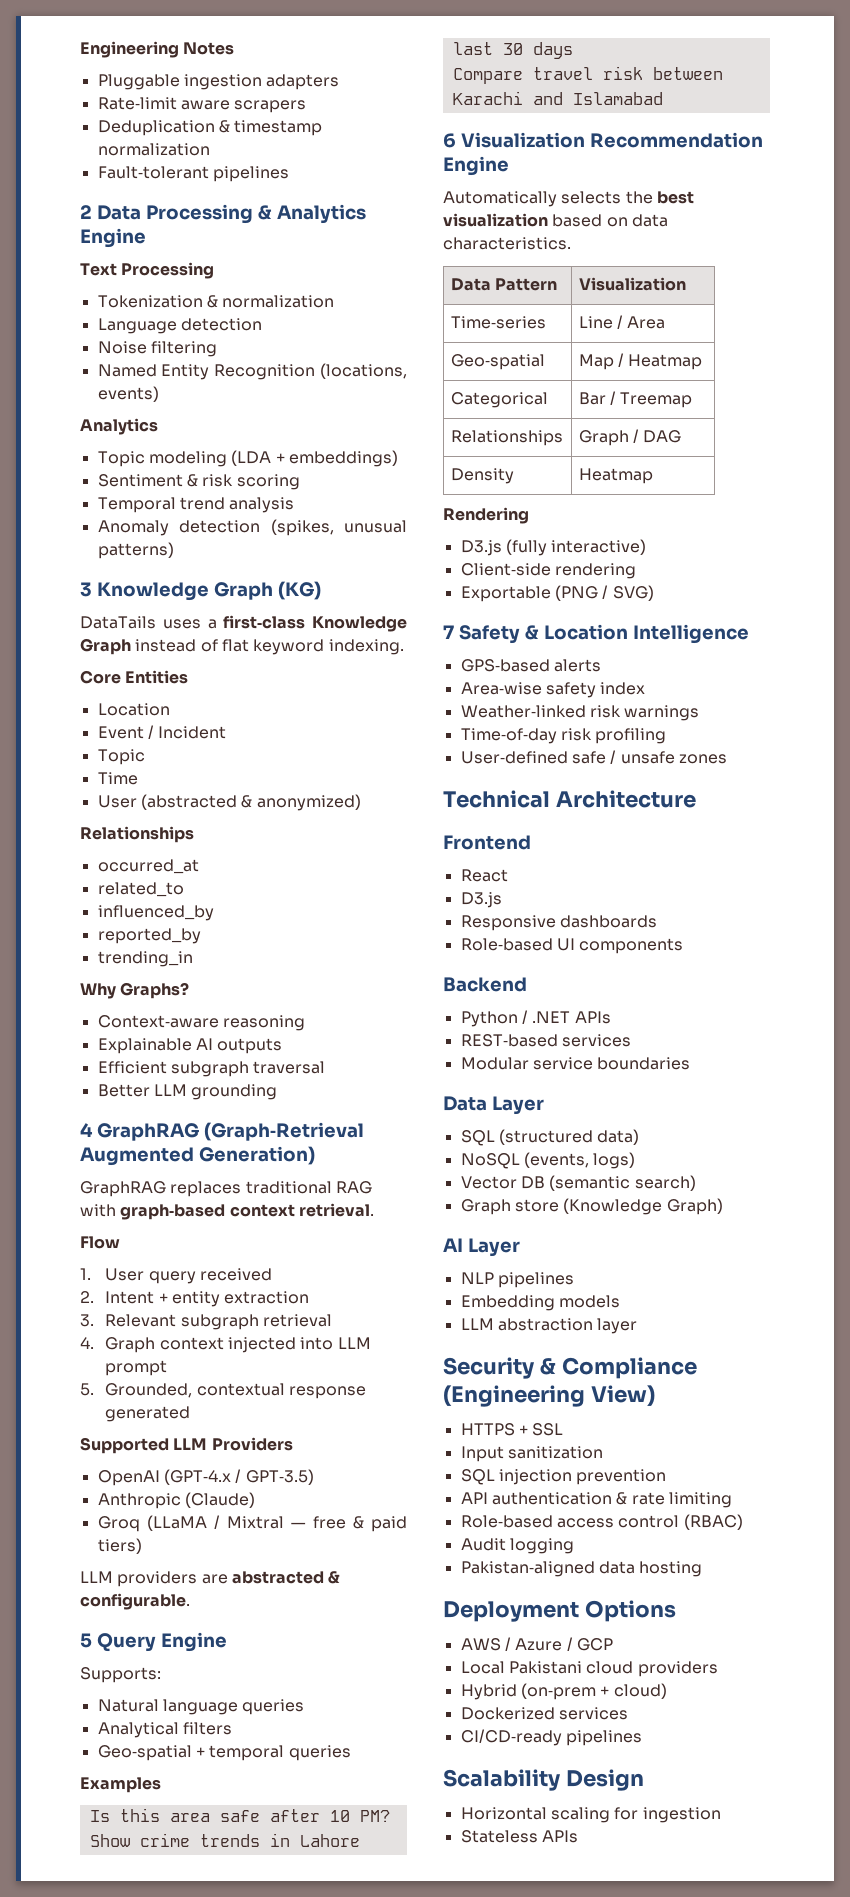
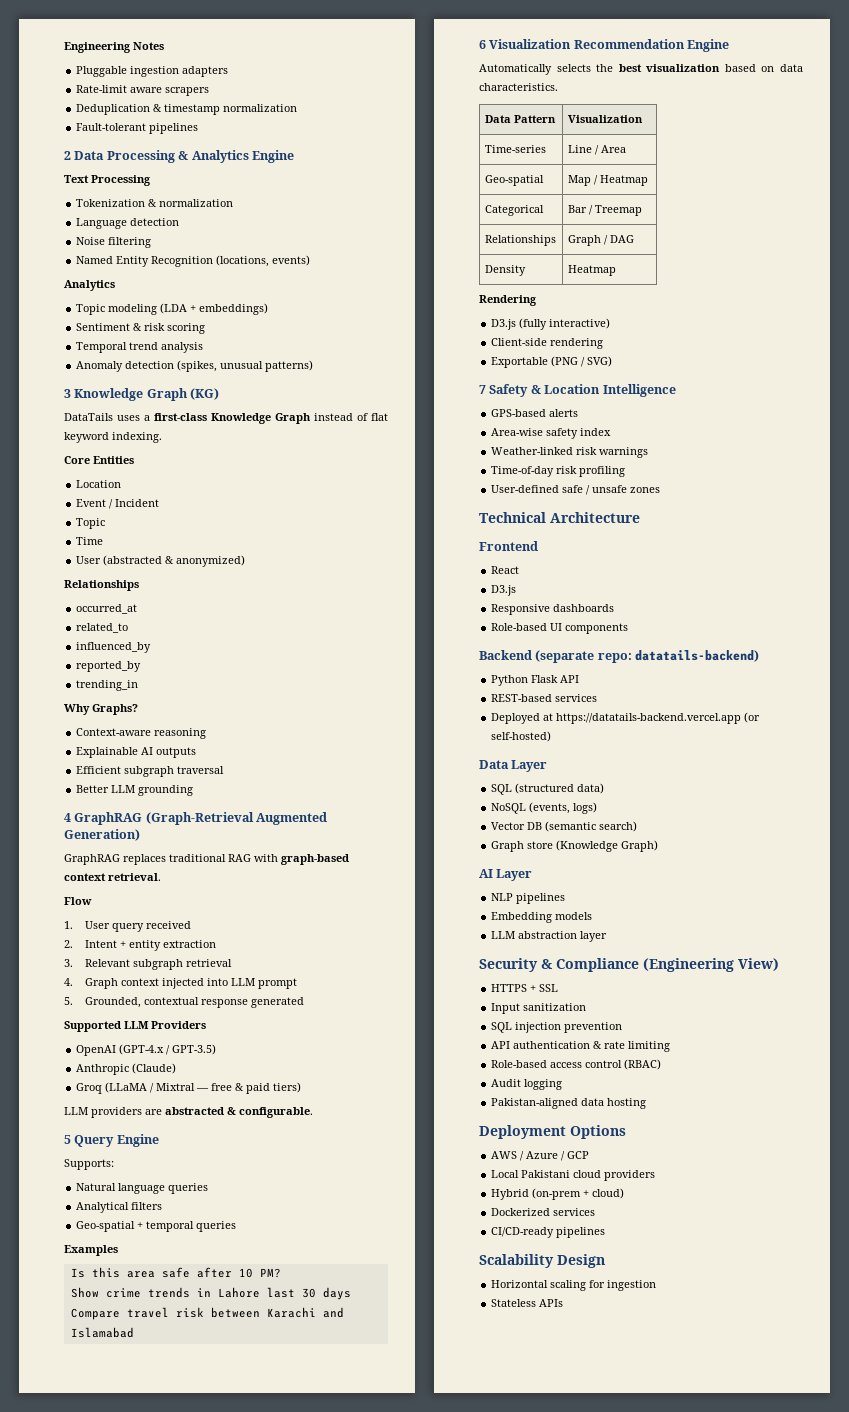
[460,1010,611,1027] [460,1034,631,1047] [460,1057,691,1070] // Python / .NET APIs // REST‑based services // Modular service boundaries -> [535,650,760,663] [491,675,580,686] [491,694,598,702] [491,712,761,724] [491,731,552,742] (separate repo: datatails-backend) // Python Flask API // REST‑based services // Deployed at https://datatails-backend.vercel.app (or self‑hosted)

